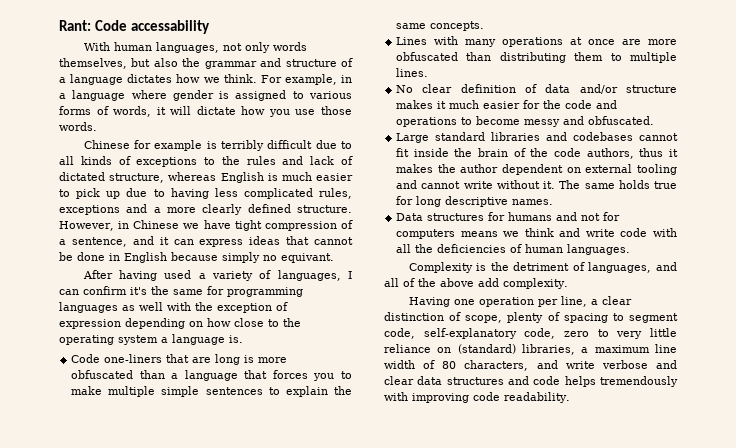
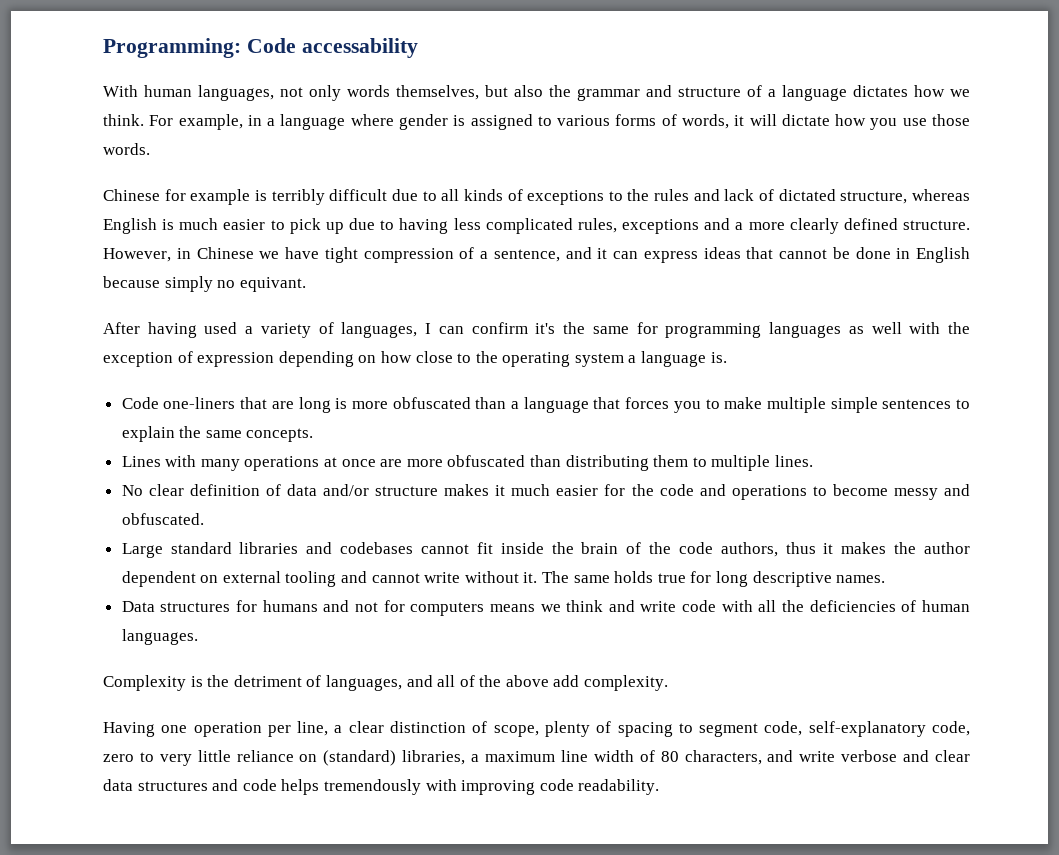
[59,20,91,31] Rant: -> [103,38,241,58] Programming:

